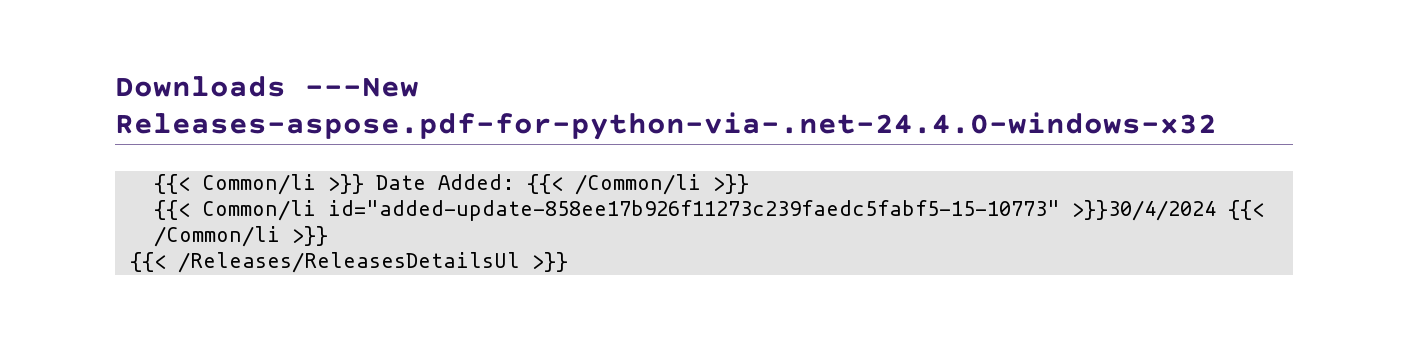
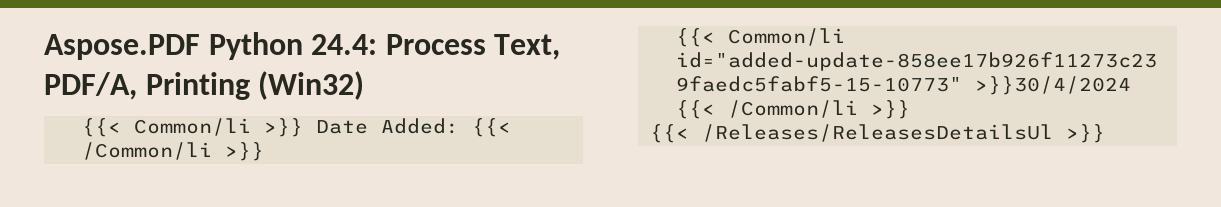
[115,76,419,97] [115,112,1217,140] Downloads ---New Releases-aspose.pdf-for-python-via-.net-24.4.0-windows-x32 -> [44,32,561,60] [44,71,365,100] Aspose.PDF Python 24.4: Process Text, PDF/A, Printing (Win32)

